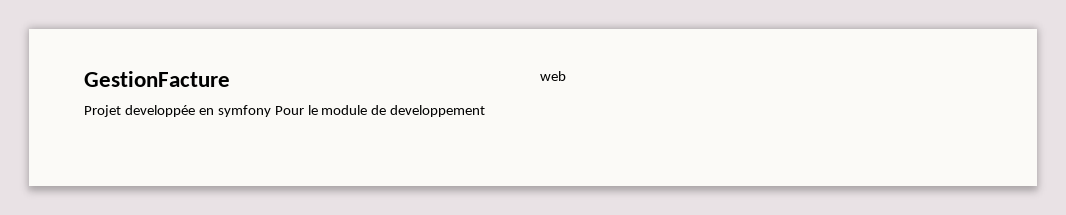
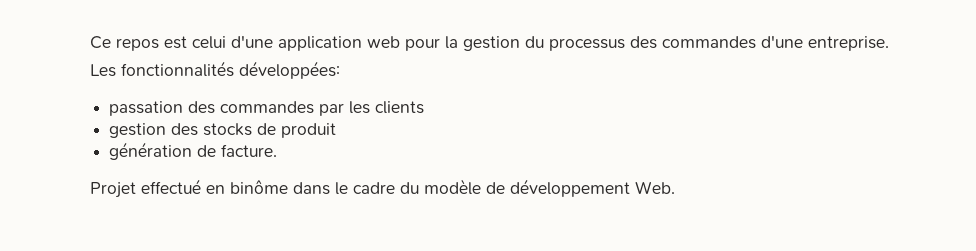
[84,71,230,87] [84,105,486,117] [540,71,566,81] GestionFacture // Projet developpée en symfony Pour le module de developpement web -> [90,35,889,51] [90,61,340,79] [109,101,425,116] [109,123,337,138] [109,142,278,160] [90,179,675,198] Ce repos est celui d'une application web pour la gestion du processus des commandes d'une entreprise. // Les fonctionnalités développées: // passation des commandes par les clients // gestion des stocks de produit // génération de facture. // Projet effectué en binôme dans le cadre du modèle de développement Web.

